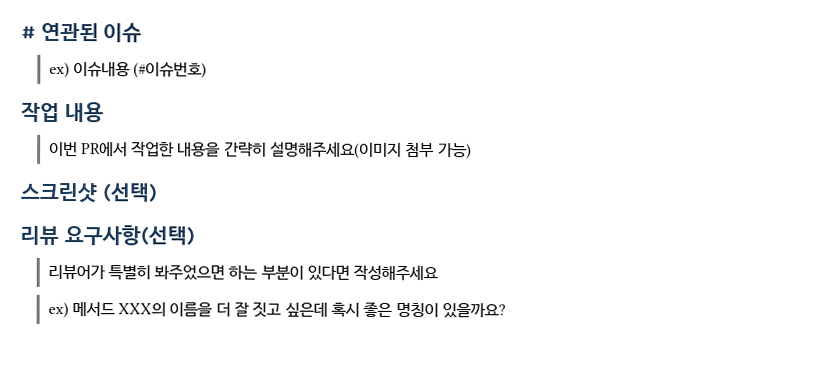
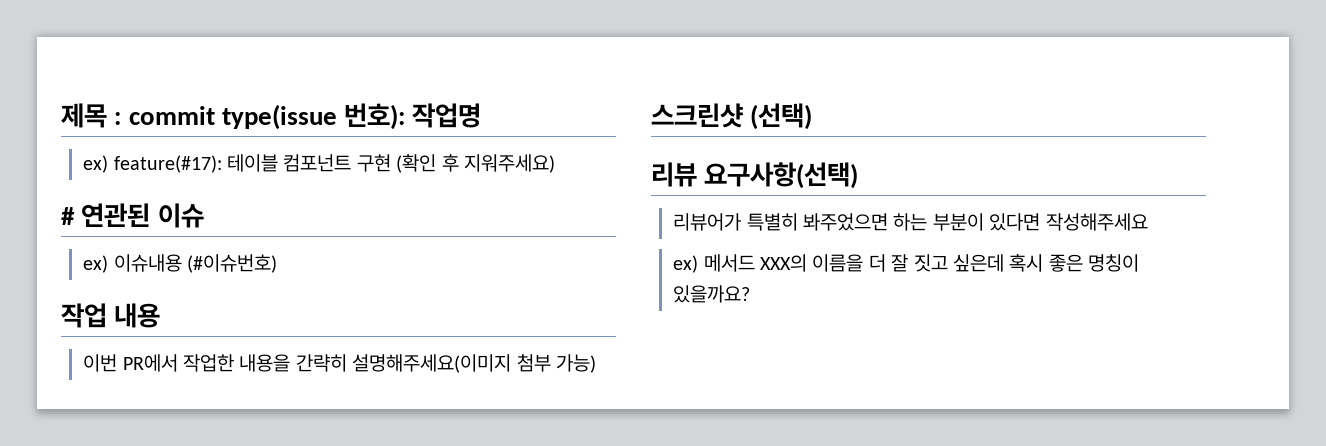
(21, 32) none -> [61,103,482,130] [83,154,555,173] 제목 : commit type(issue 번호): 작업명 // ex) feature(#17): 테이블 컴포넌트 구현 (확인 후 지워주세요) //

